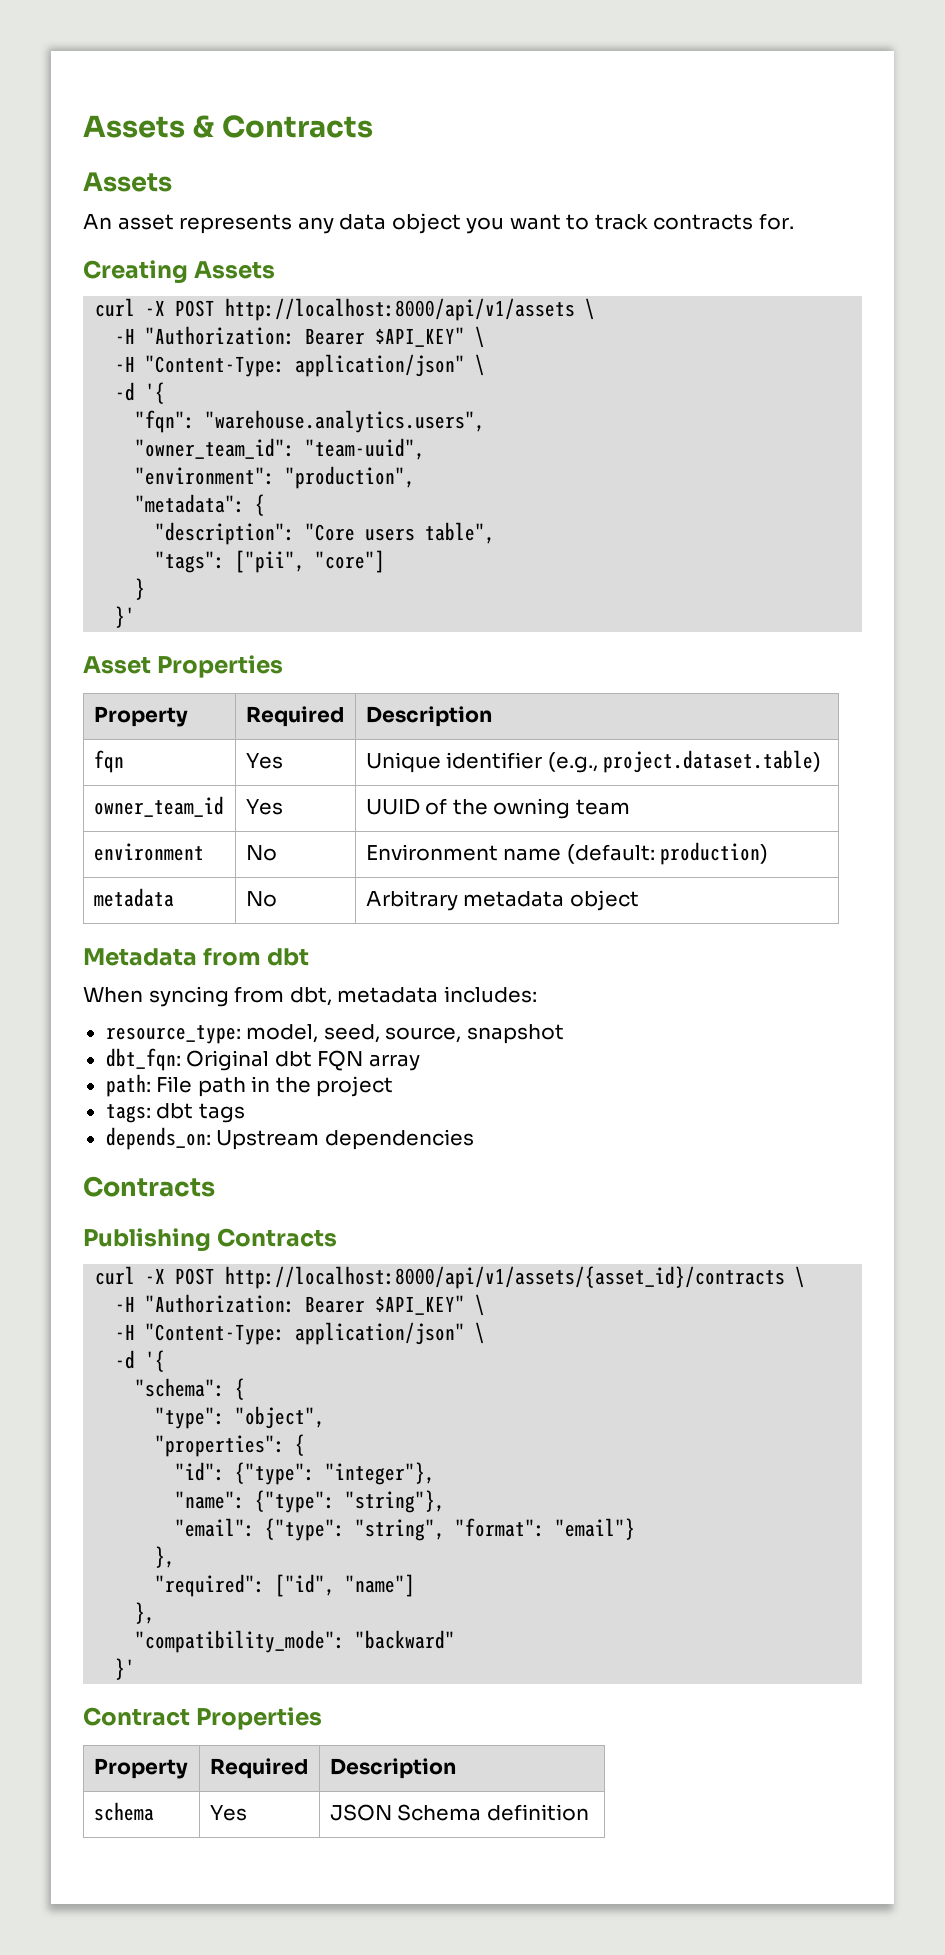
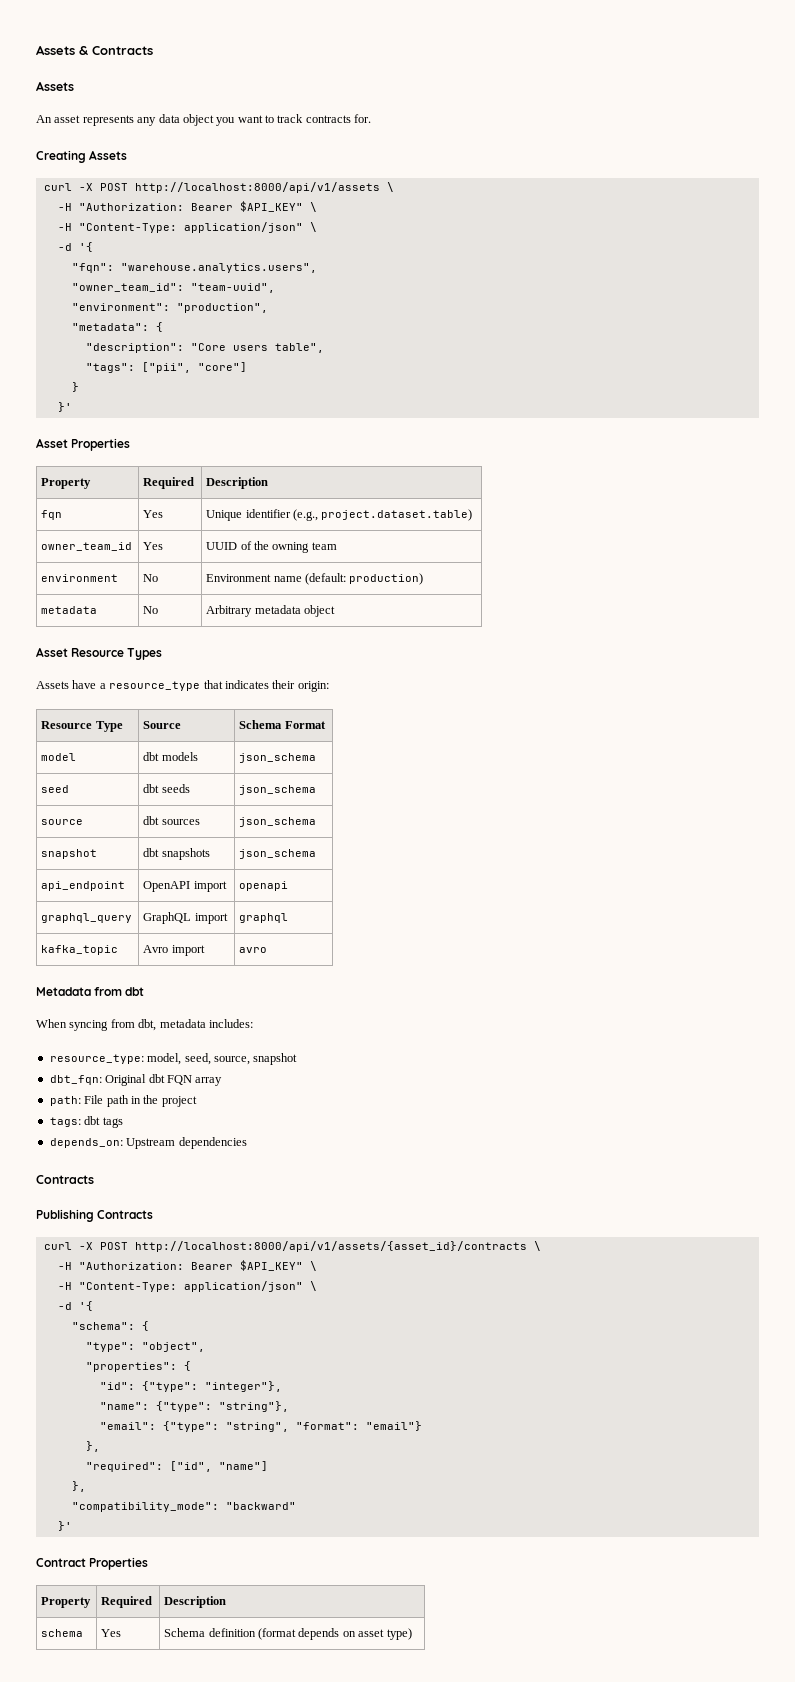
(639, 900) none -> [36,647,163,660] [36,680,329,692] [41,721,123,732] [143,721,182,729] [239,720,326,729] [41,753,77,761] [143,752,198,761] [239,753,317,763] [41,785,70,793] [143,784,190,793] [239,785,317,795] [41,819,84,825] [143,816,200,825] [239,817,317,827] [41,849,98,859] [143,848,210,860] [239,849,317,859] [41,881,126,891] [143,881,227,892] [239,881,289,891] [41,913,133,923] [143,912,228,924] [239,913,289,923] [41,945,119,955] [143,945,205,956] [239,947,268,953] // Asset Resource Types // Assets have a resource_type that indicates their origin: // Resource Type | Source | Schema Format // model | dbt models | json_schema // seed | dbt seeds | json_schema // source | dbt sources | json_schema // snapshot | dbt snapshots | json_schema // api_endpoint | OpenAPI import | openapi // graphql_query | GraphQL import | graphql // kafka_topic | Avro import | avro
[329,1804,392,1821] JSON -> (122, 1633) none
(589, 1812) none -> [258,1628,412,1640] (format depends on asset type)

